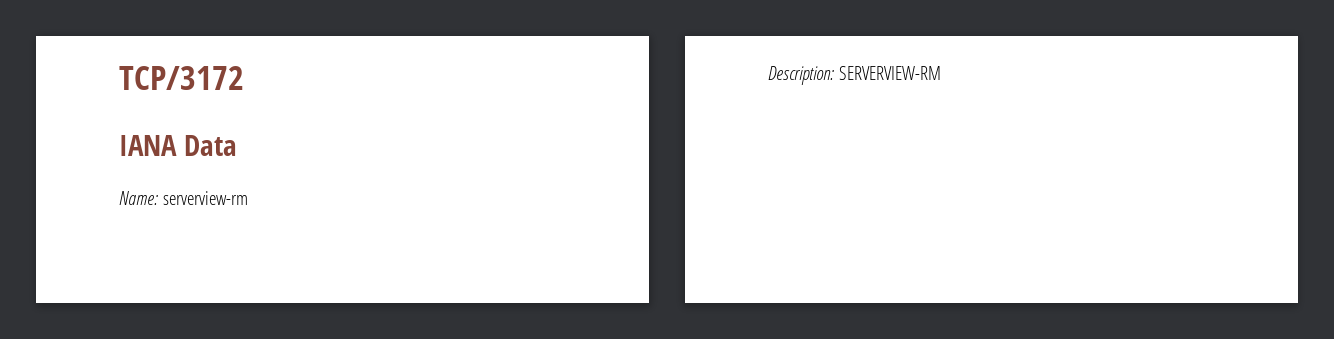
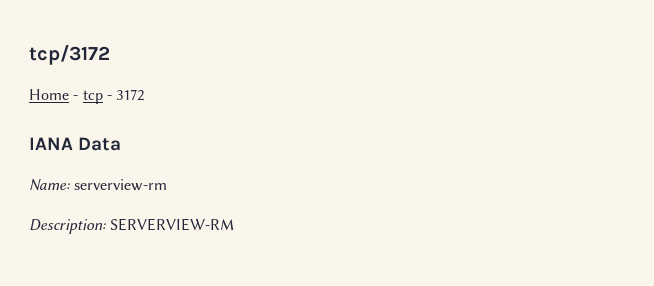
[119,66,244,90] TCP/3172 -> [29,45,110,65] [29,89,145,104] tcp/3172 // Home - tcp - 3172

